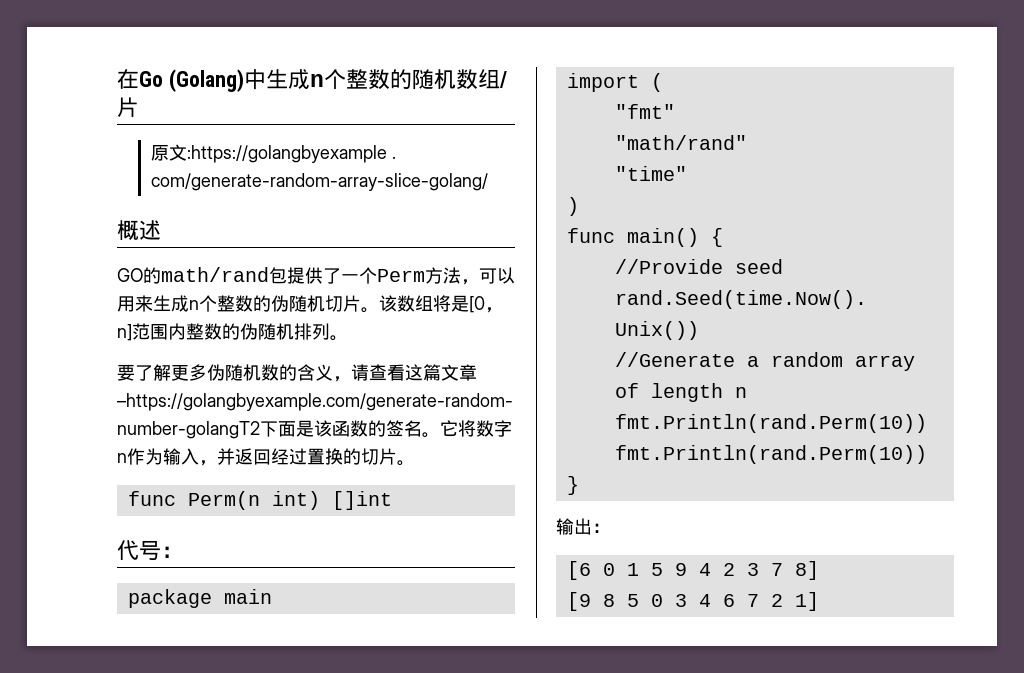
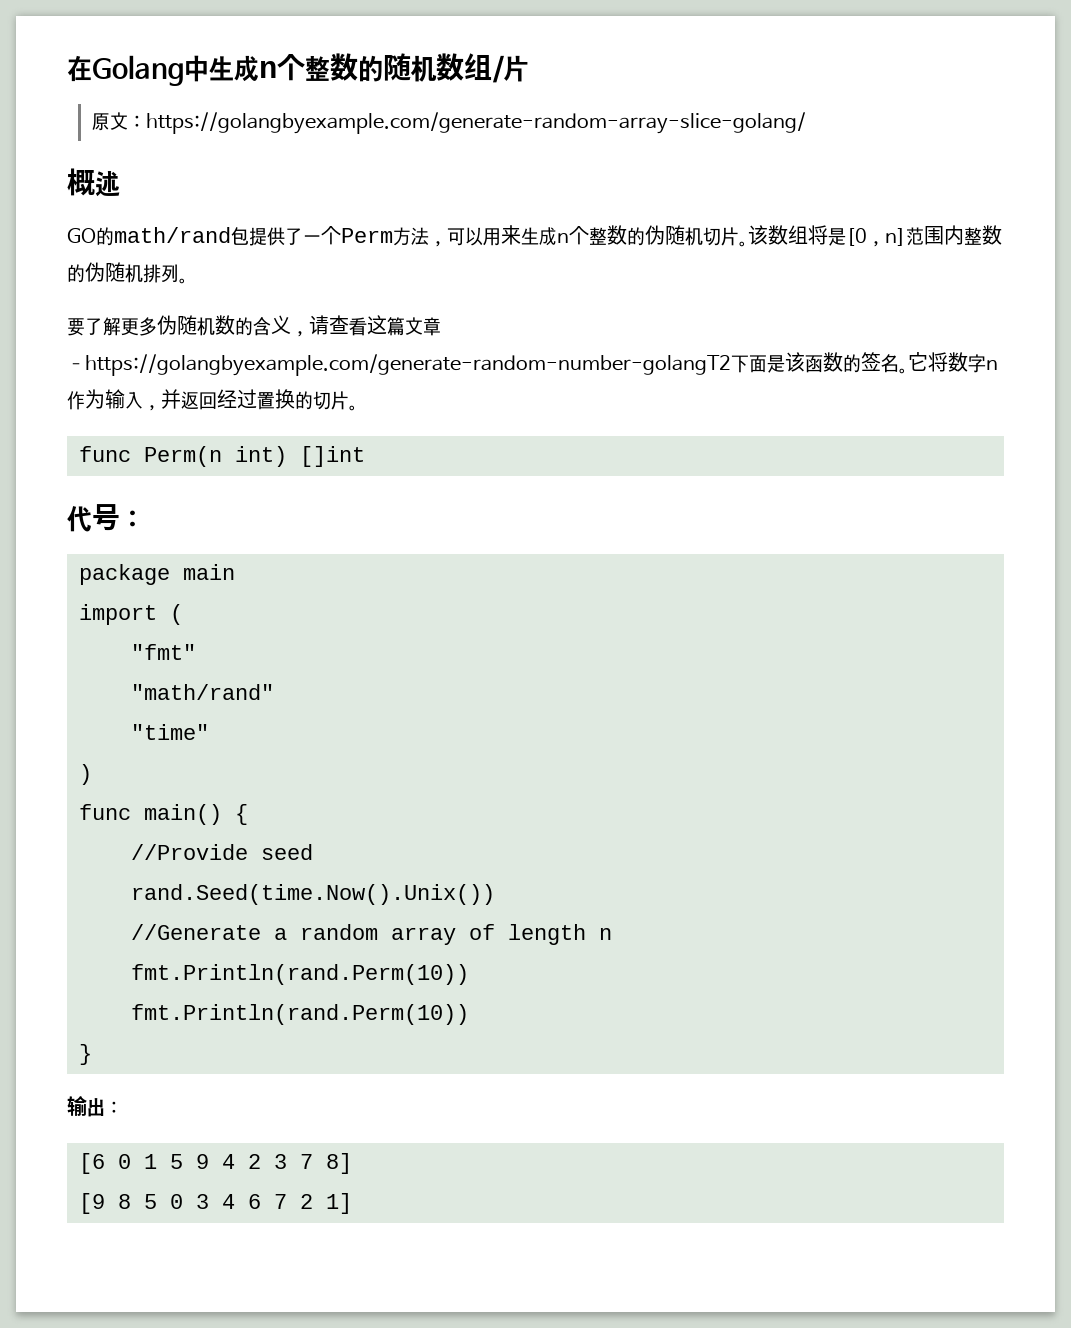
[139,69,244,92] Go (Golang) -> [92,55,184,86] Golang
[186,145,396,163] [150,173,488,191] :https://golangbyexample . com/generate-random-array-slice-golang/ -> [128,112,807,134] ：https://golangbyexample.com/generate-random-array-slice-golang/

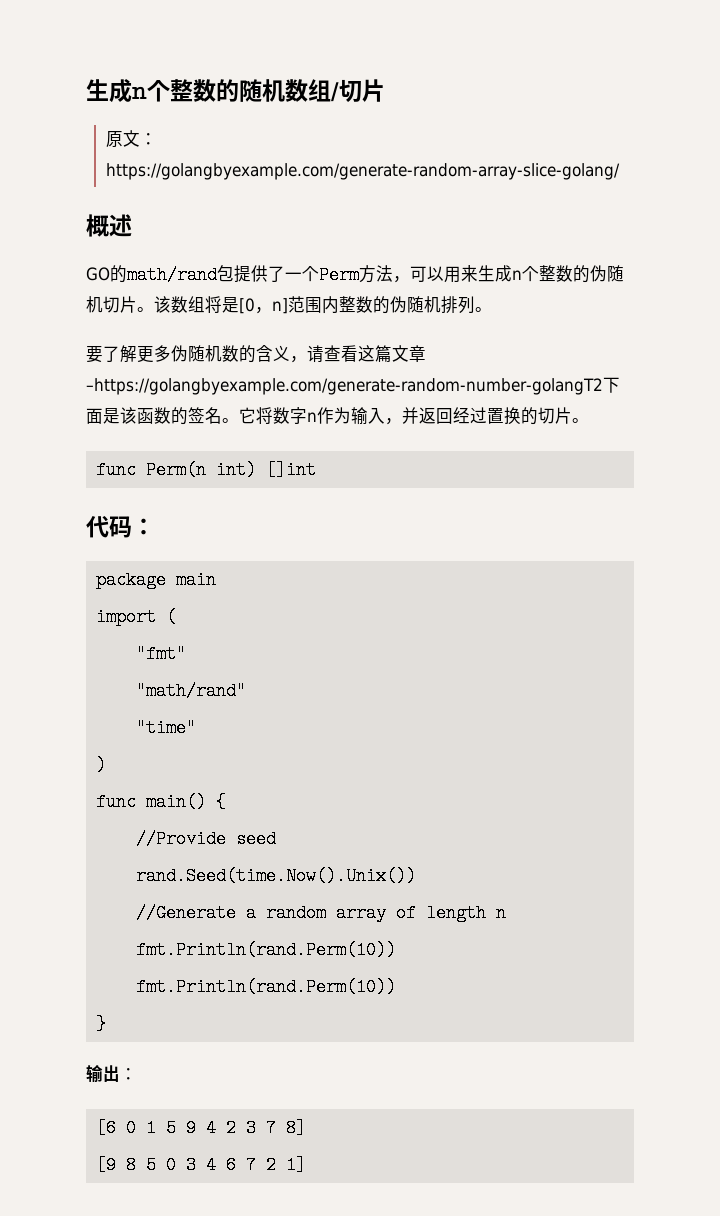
[67,55,209,86] 在Golang中 -> (86, 90) none
(504, 69) none -> [339,79,362,103] 切
[92,504,120,531] 号 -> [109,516,132,538] 码

